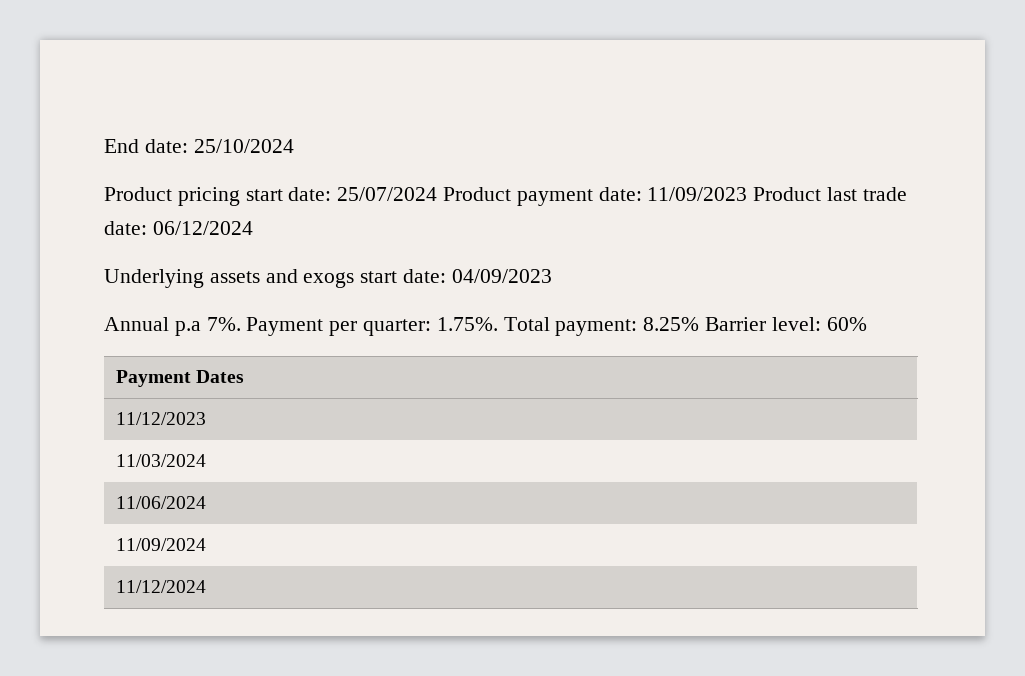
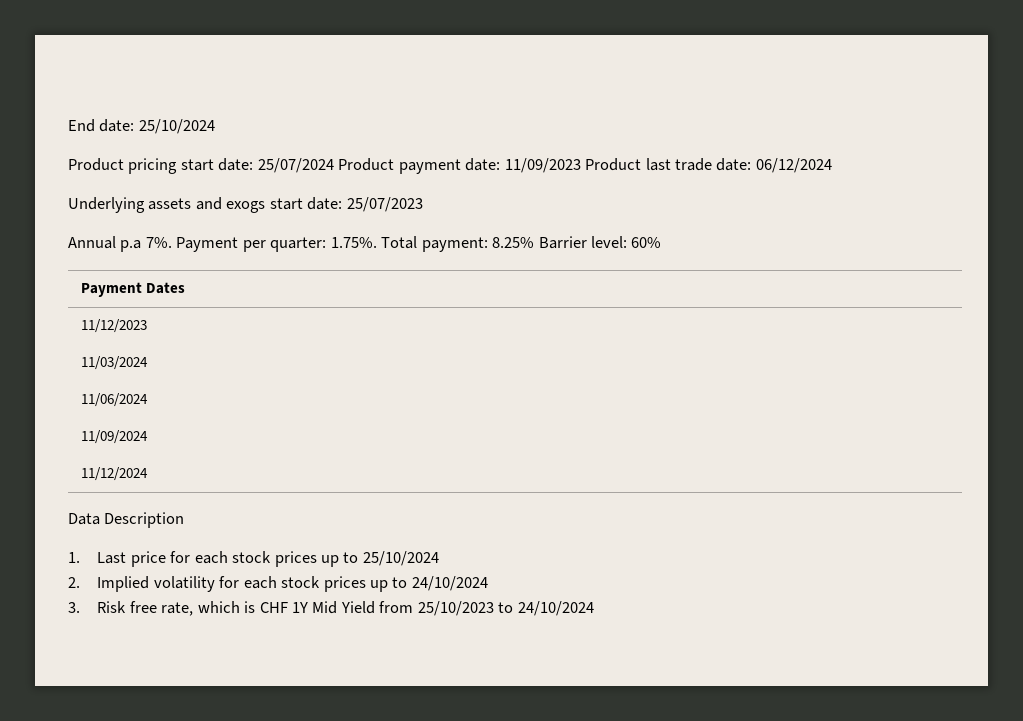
[451,269,552,283] 04/09/2023 -> [346,197,423,212] 25/07/2023
(206, 586) none -> [68,512,185,528] [68,551,439,567] [68,576,488,592] [68,601,594,616] // Data Description // 1. Last price for each stock prices up to 25/10/2024 // 2. Implied volatility for each stock prices up to 24/10/2024 // 3. Risk free rate, which is CHF 1Y Mid Yield from 25/10/2023 to 24/10/2024

